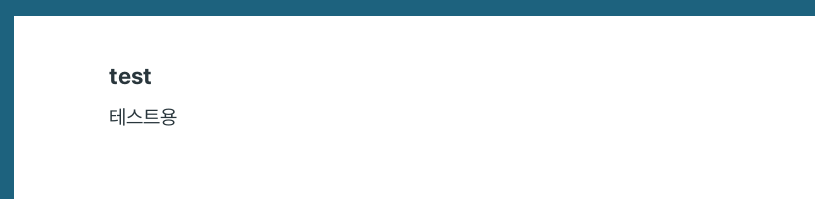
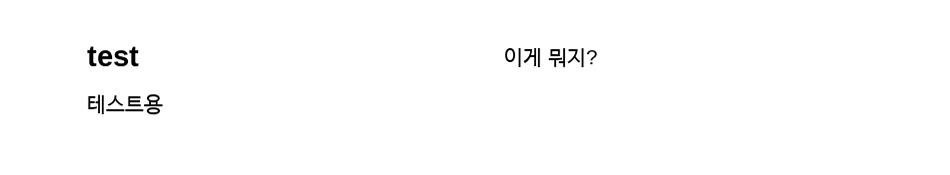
(177, 117) none -> [504,47,598,68] // 이게 뭐지?

